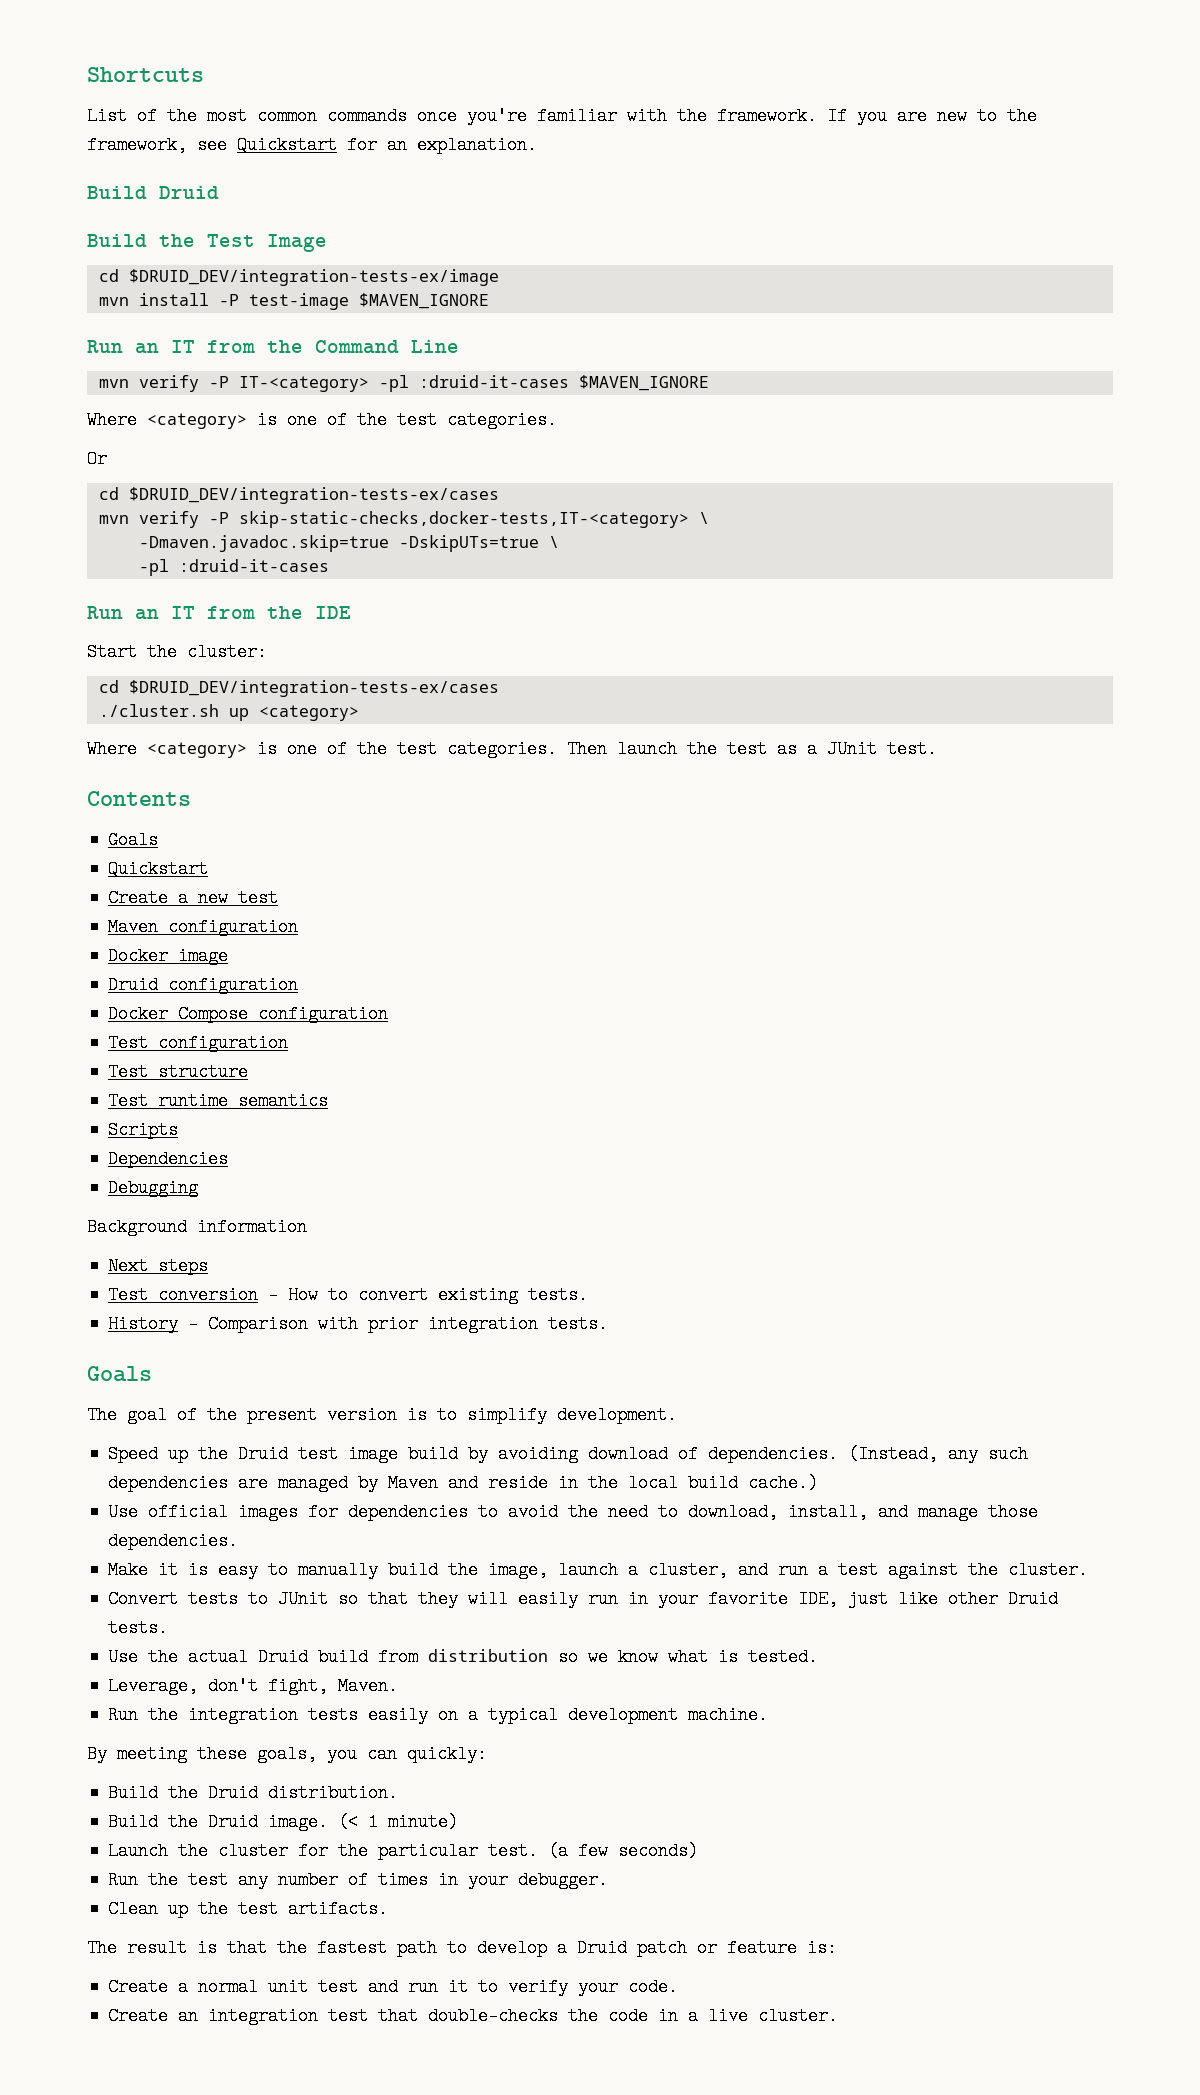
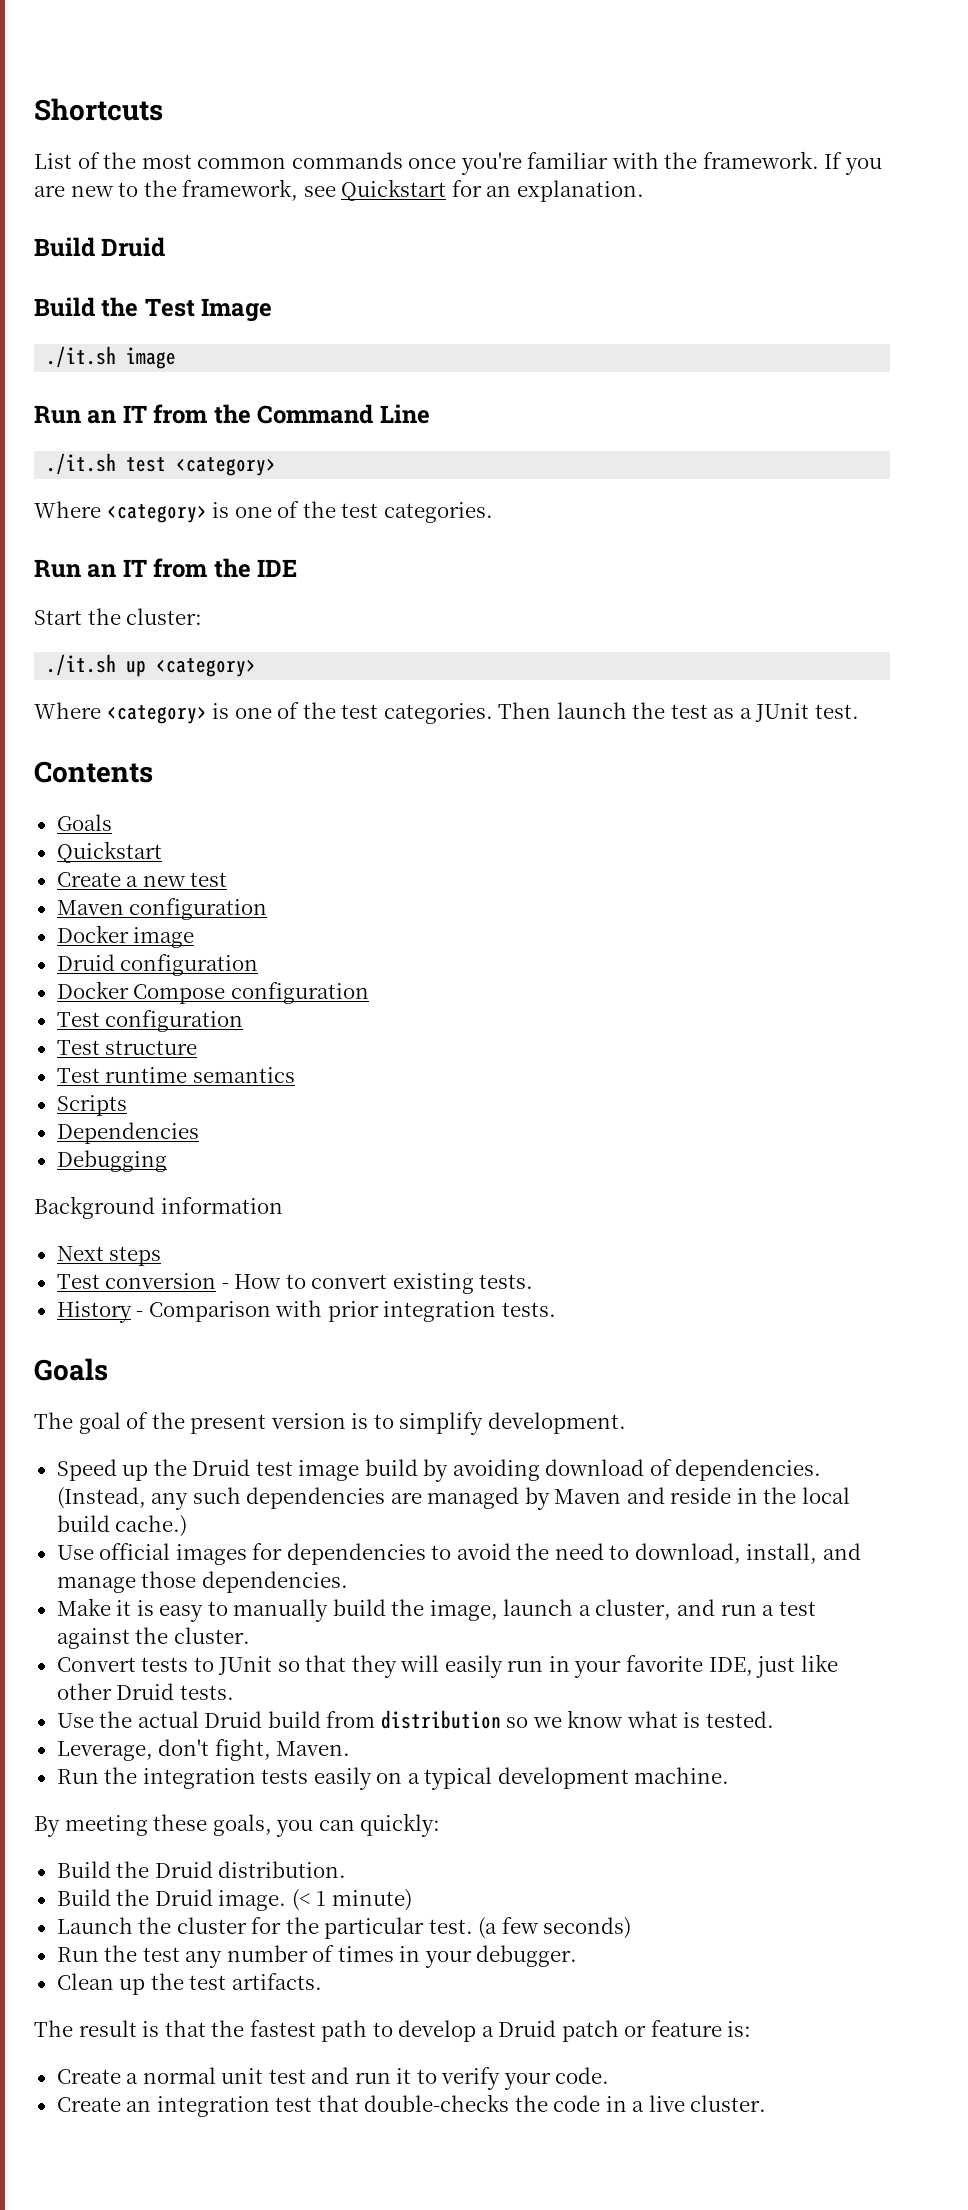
[98,269,499,286] [98,293,489,310] cd $DRUID_DEV/integration-tests-ex/image // mvn install -P test-image $MAVEN_IGNORE -> [46,346,177,369] ./it.sh image
[98,375,709,392] [87,411,557,429] [87,450,107,468] [98,487,499,504] [98,511,709,528] [138,535,559,552] [138,559,329,576] mvn verify -P IT-<category> -pl :druid-it-cases $MAVEN_IGNORE // Where <category> is one of the test categories. // Or // cd $DRUID_DEV/integration-tests-ex/cases // mvn verify -P skip-static-checks,docker-tests,IT-<category> \ // -Dmaven.javadoc.skip=true -DskipUTs=true \ // -pl :druid-it-cases -> [46,453,277,476] [34,501,493,523] ./it.sh test <category> // Where <category> is one of the test categories.
[98,680,499,697] [98,704,219,717] cd $DRUID_DEV/integration-tests-ex/cases // ./cluster.sh -> [46,654,117,676] ./it.sh

